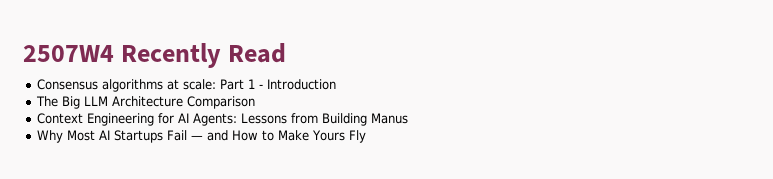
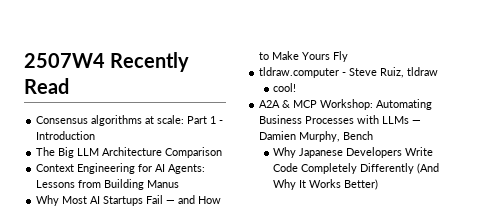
(367, 136) none -> [259,67,439,78] [273,83,297,92] [259,99,433,110] [259,115,422,124] [259,131,374,142] [273,147,434,158] [273,163,440,174] [273,179,379,190] // tldraw.computer - Steve Ruiz, tldraw // cool! // A2A & MCP Workshop: Automating Business Processes with LLMs — Damien Murphy, Bench // Why Japanese Developers Write Code Completely Differently (And Why It Works Better)

